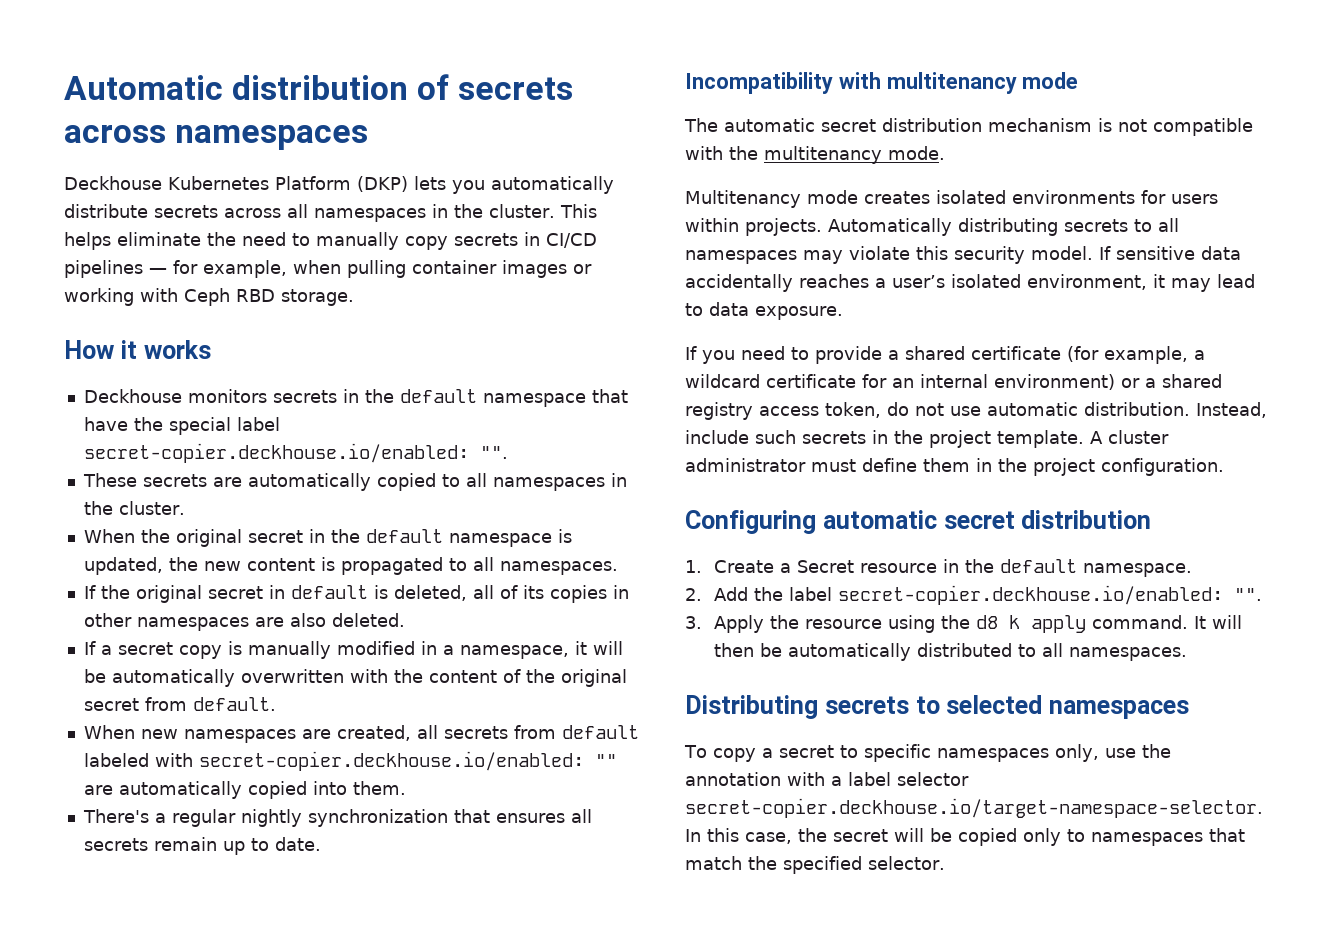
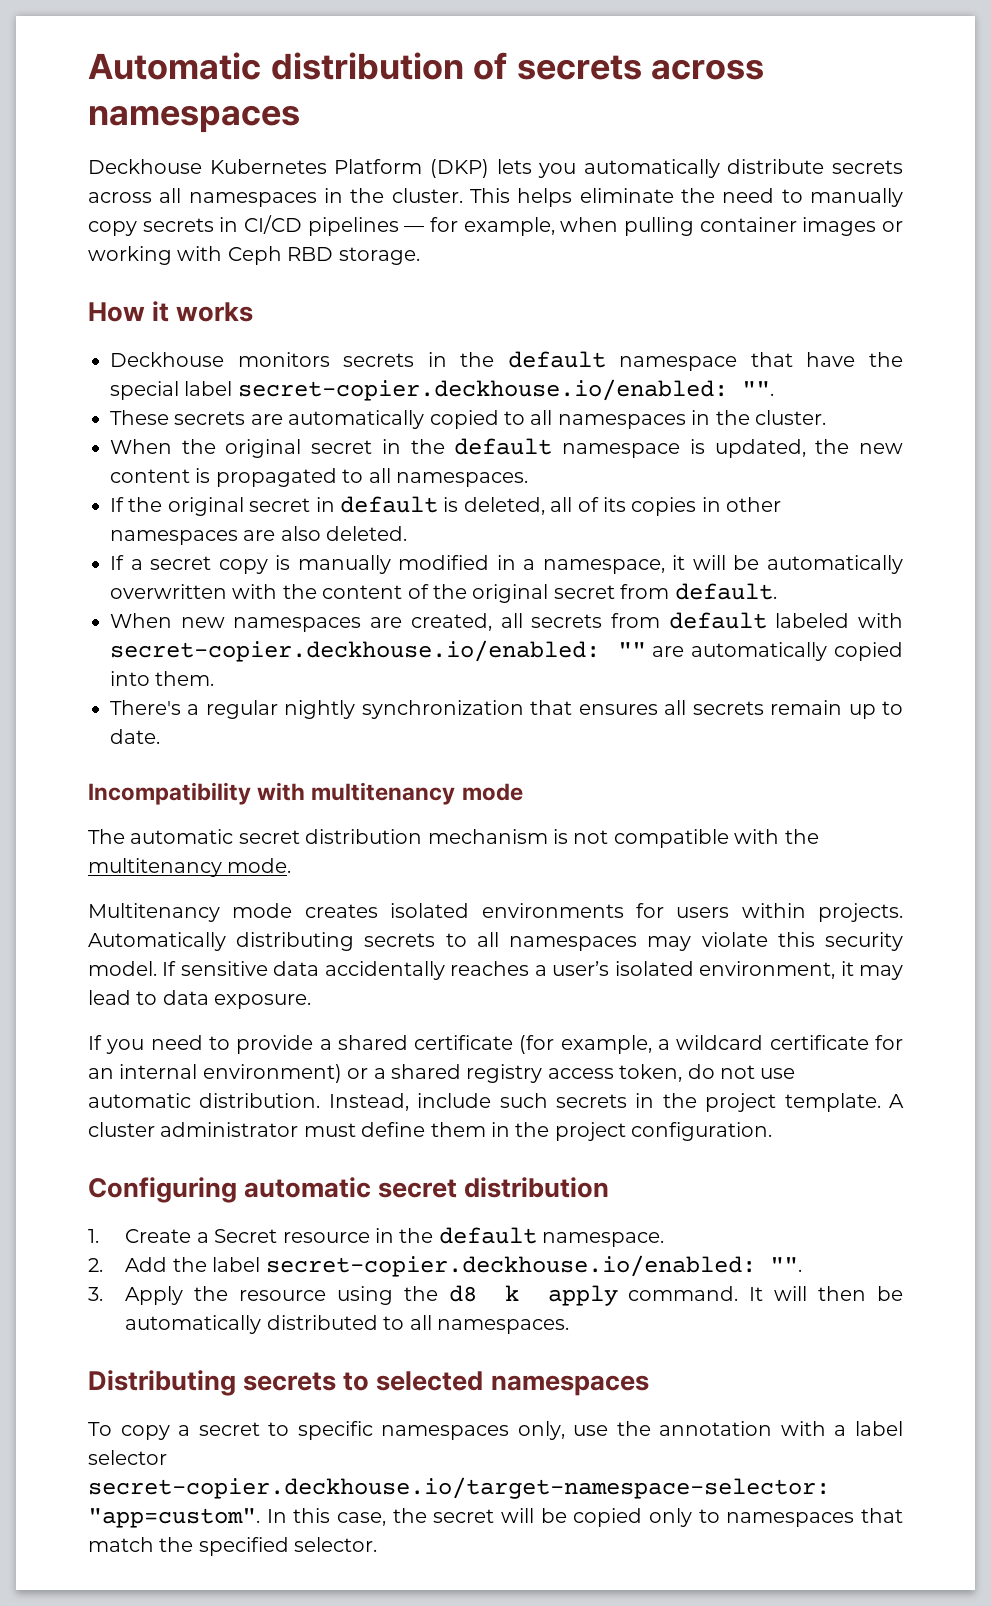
[685,798,1263,818] secret-copier.deckhouse.io/target-namespace-selector. -> [88,1477,830,1499] [88,1508,260,1528] secret-copier.deckhouse.io/target-namespace-selector: "app=custom".

